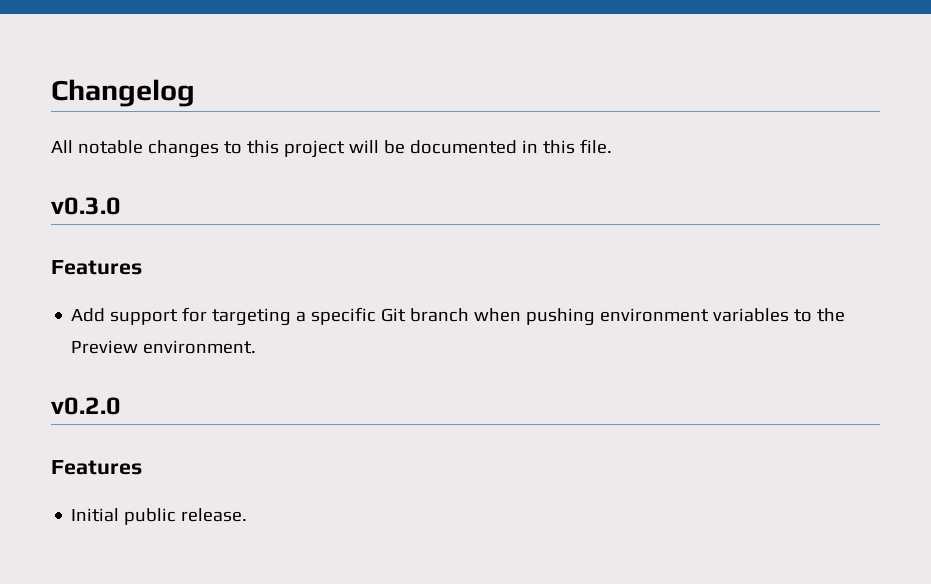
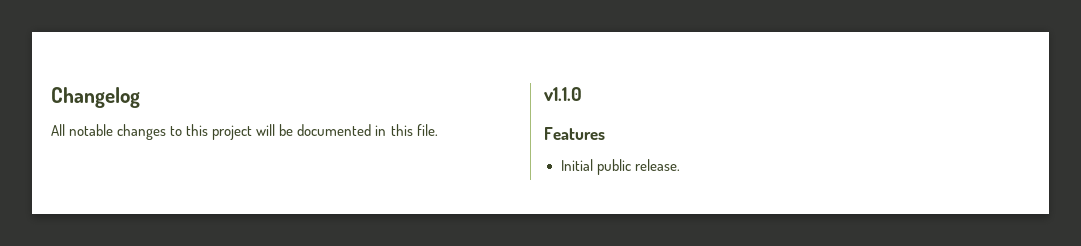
[51,197,121,215] [51,260,142,275] [71,307,846,326] [71,340,257,354] [51,397,121,415] v0.3.0 // Features // Add support for targeting a specific Git branch when pushing environment variables to the Preview environment. // v0.2.0 -> [544,87,582,101] v1.1.0

